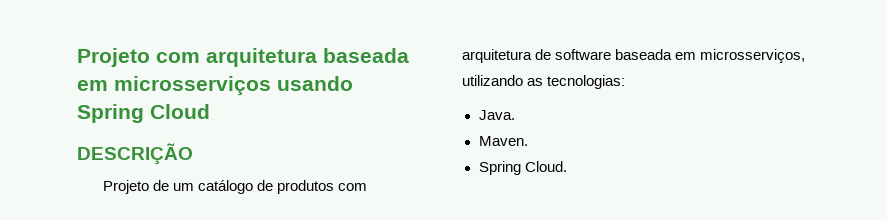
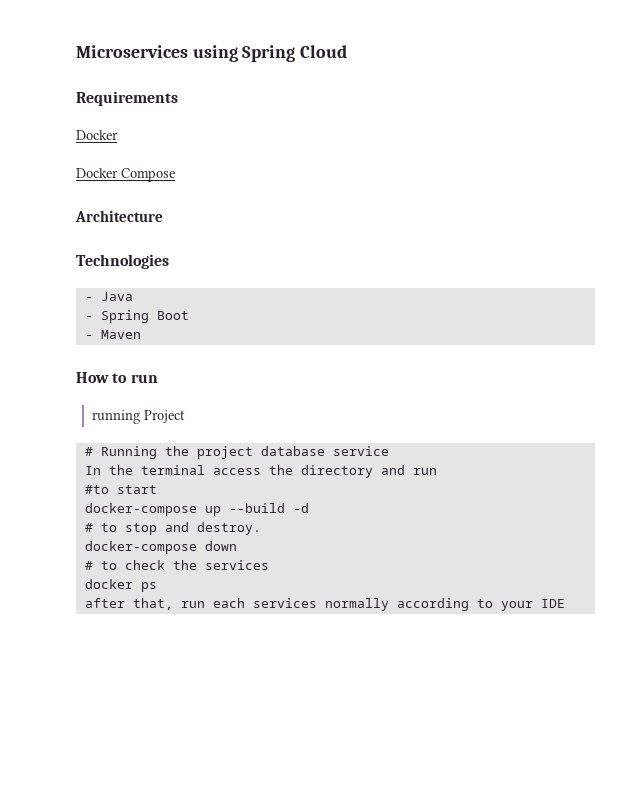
[77,48,409,67] [77,76,353,96] [77,104,210,123] [77,143,193,165] [102,180,368,194] [462,49,806,63] [462,75,626,89] [478,110,515,120] [478,136,528,146] [478,161,567,175] Projeto com arquitetura baseada em microsserviços usando Spring Cloud // DESCRIÇÃO // Projeto de um catálogo de produtos com arquitetura de software baseada em microsserviços, utilizando as tecnologias: // Java. // Maven. // Spring Cloud. -> [76,45,348,62] [76,91,178,106] [76,130,118,140] [76,168,175,182] [75,210,163,222] [76,254,169,269] [84,292,133,301] [84,310,189,323] [84,330,141,339] [76,372,158,383] [91,410,185,424] [84,446,389,459] [84,465,437,478] [84,485,157,494] [84,503,309,516] [84,522,261,535] [84,541,237,554] [84,560,269,570] [84,579,157,592] [84,598,565,611] Microservices using Spring Cloud // Requirements // Docker // Docker Compose // Architecture // Technologies // - Java // - Spring Boot // - Maven // How to run // running Project // # Running the project database service // In the terminal access the directory and run // #to start // docker-compose up --build -d // # to stop and destroy. // docker-compose down // # to check the services // docker ps // after that, run each services normally according to your IDE

